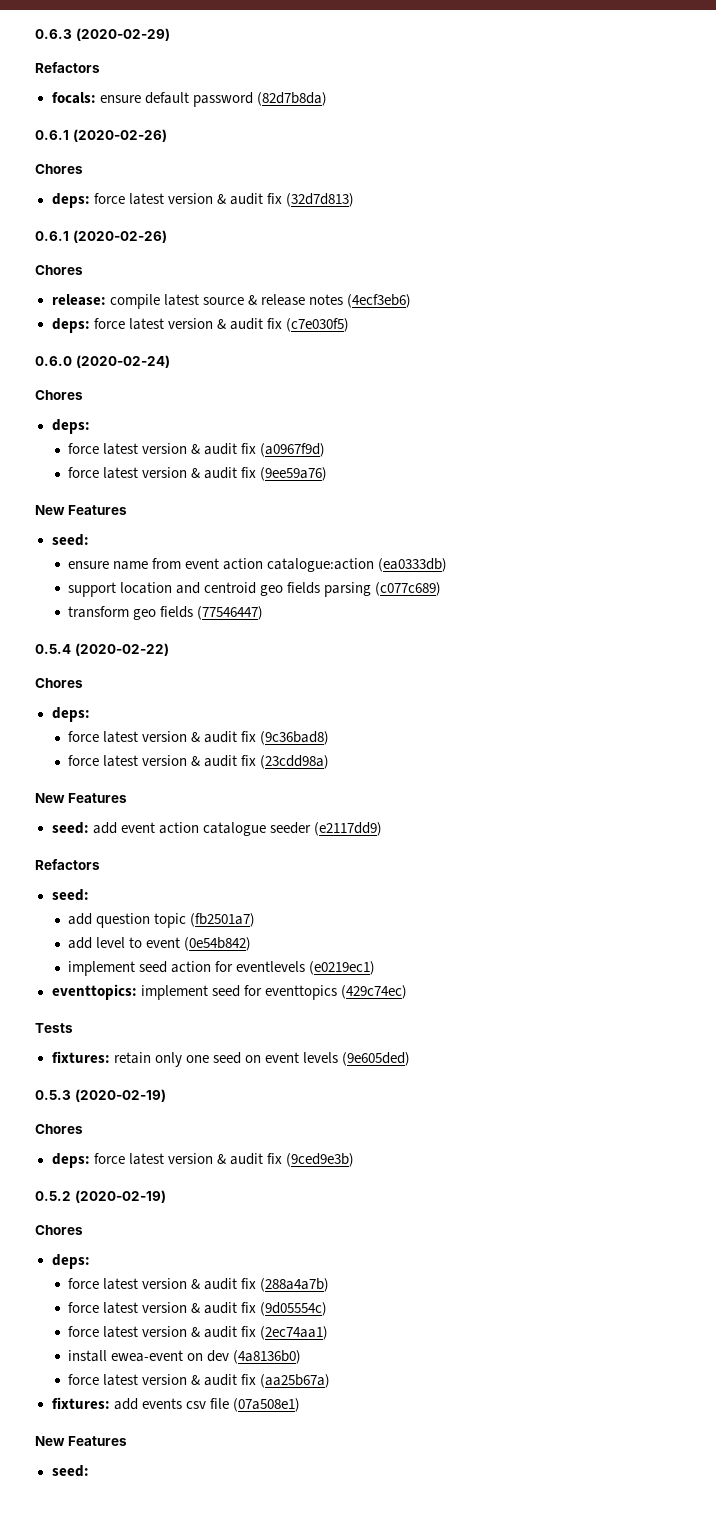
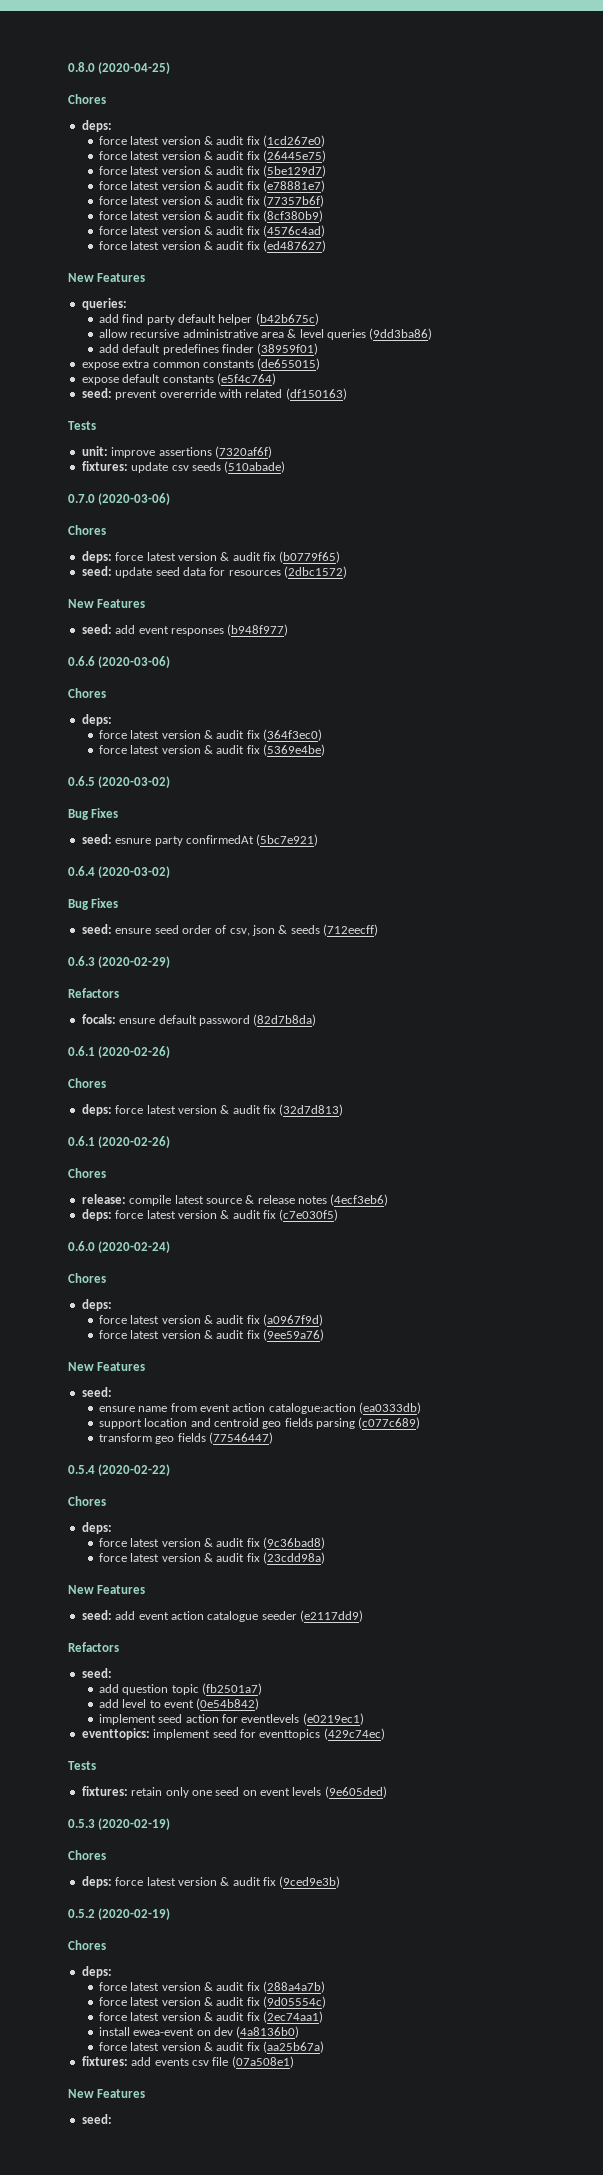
(35, 34) none -> [68,62,171,74] [68,94,106,104] [81,120,112,132] [98,135,326,147] [98,150,327,162] [98,165,327,177] [98,180,326,192] [98,195,325,207] [98,210,324,222] [98,225,326,237] [98,240,327,252] [68,273,146,282] [81,298,127,310] [98,313,319,325] [98,328,433,340] [98,343,319,355] [81,358,321,370] [81,373,276,385] [81,388,347,400] [68,421,96,430] [81,446,272,458] [81,461,286,473] [68,493,171,505] [68,525,106,535] [81,551,341,563] [81,566,347,578] [68,599,146,608] [81,624,289,636] [68,656,171,668] [68,688,106,698] [81,714,112,726] [98,729,323,741] [98,744,326,756] [68,776,171,788] [68,808,119,820] [81,834,319,846] [68,866,171,878] [68,898,119,910] [81,924,379,936] 0.8.0 (2020-04-25) // Chores // deps: // force latest version & audit fix (1cd267e0) // force latest version & audit fix (26445e75) // force latest version & audit fix (5be129d7) // force latest version & audit fix (e78881e7) // force latest version & audit fix (77357b6f) // force latest version & audit fix (8cf380b9) // force latest version & audit fix (4576c4ad) // force latest version & audit fix (ed487627) // New Features // queries: // add find party default helper (b42b675c) // allow recursive administrative area & level queries (9dd3ba86) // add default predefines finder (38959f01) // expose extra common constants (de655015) // expose default constants (e5f4c764) // seed: prevent overerride with related (df150163) // Tests // unit: improve assertions (7320af6f) // fixtures: update csv seeds (510abade) // 0.7.0 (2020-03-06) // Chores // deps: force latest version & audit fix (b0779f65) // seed: update seed data for resources (2dbc1572) // New Features // seed: add event responses (b948f977) // 0.6.6 (2020-03-06) // Chores // deps: // force latest version & audit fix (364f3ec0) // force latest version & audit fix (5369e4be) // 0.6.5 (2020-03-02) // Bug Fixes // seed: esnure party confirmedAt (5bc7e921) // 0.6.4 (2020-03-02) // Bug Fixes // seed: ensure seed order of csv, json & seeds (712eecff) //

